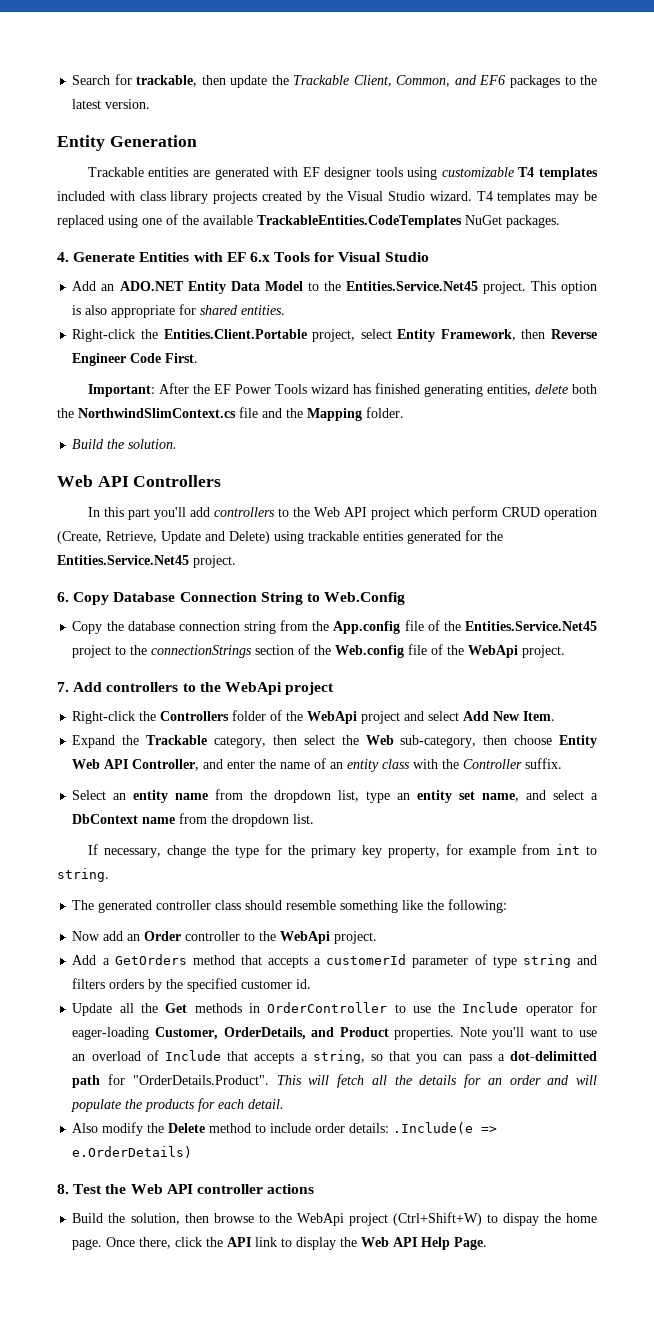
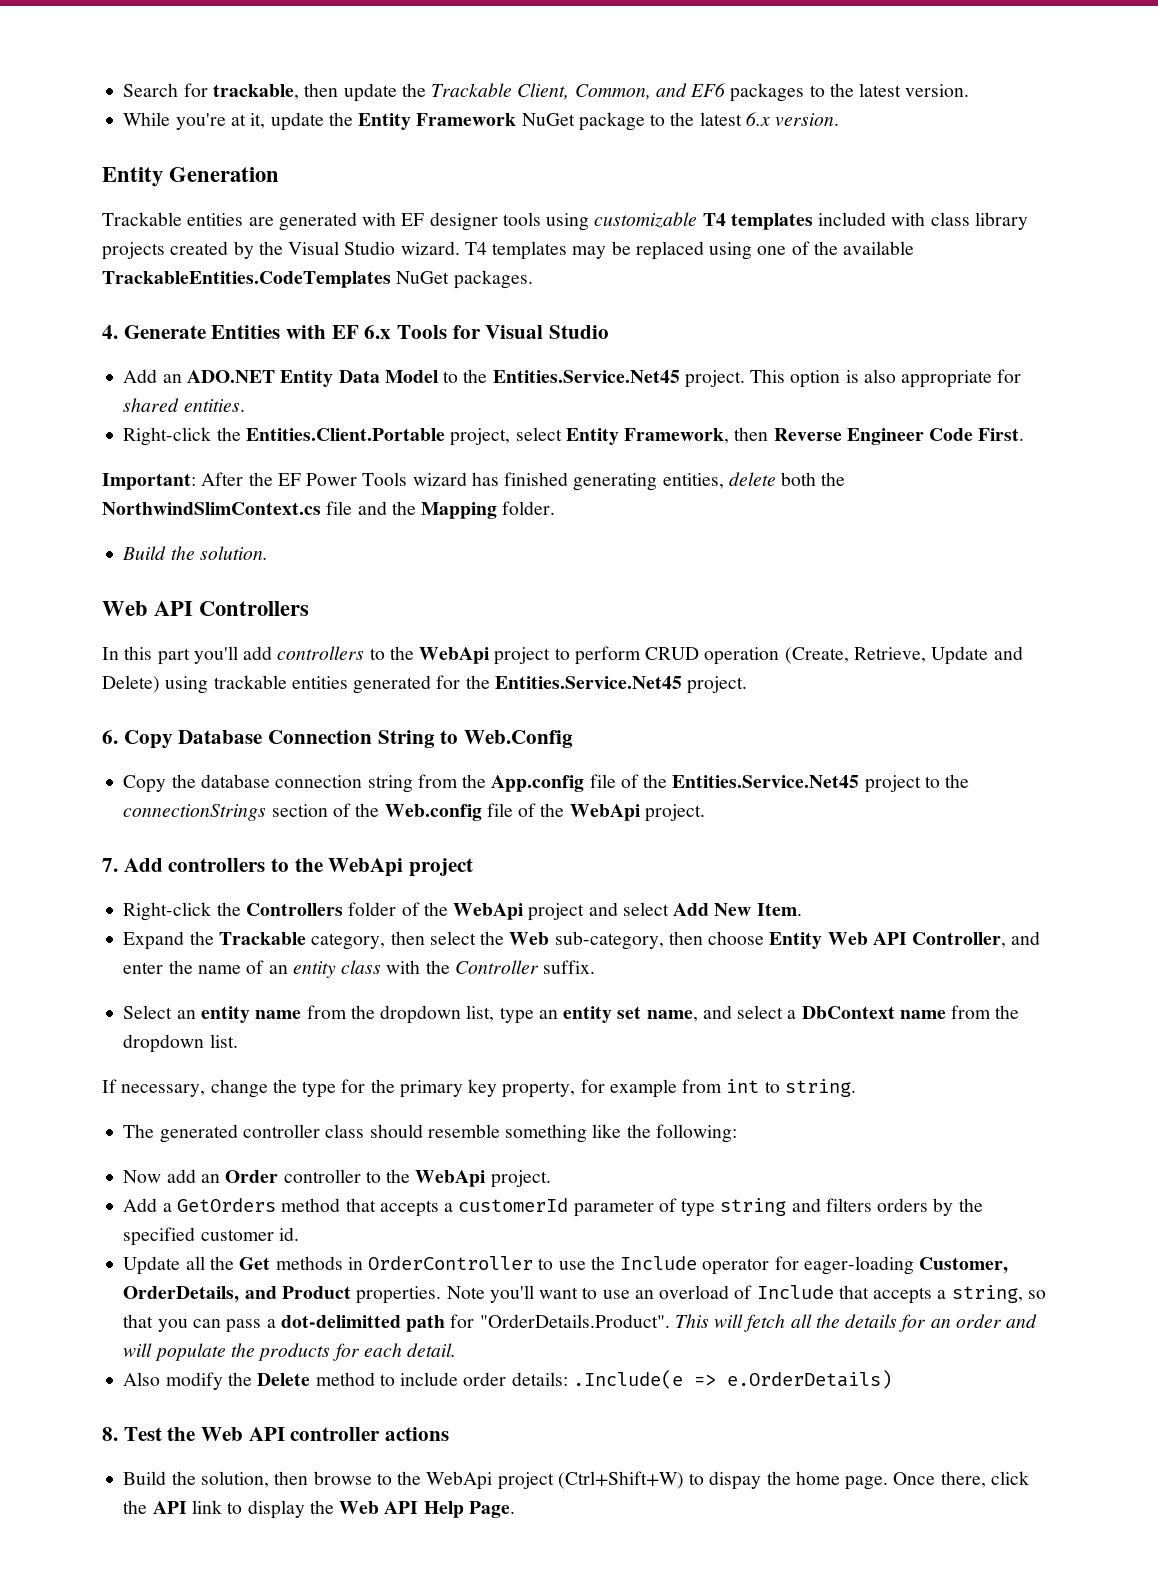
(151, 104) none -> [123,112,840,131] // While you're at it, update the Entity Framework NuGet package to the latest 6.x version.
[313,507,448,520] Web API project which -> [419,647,570,665] WebApi project to

